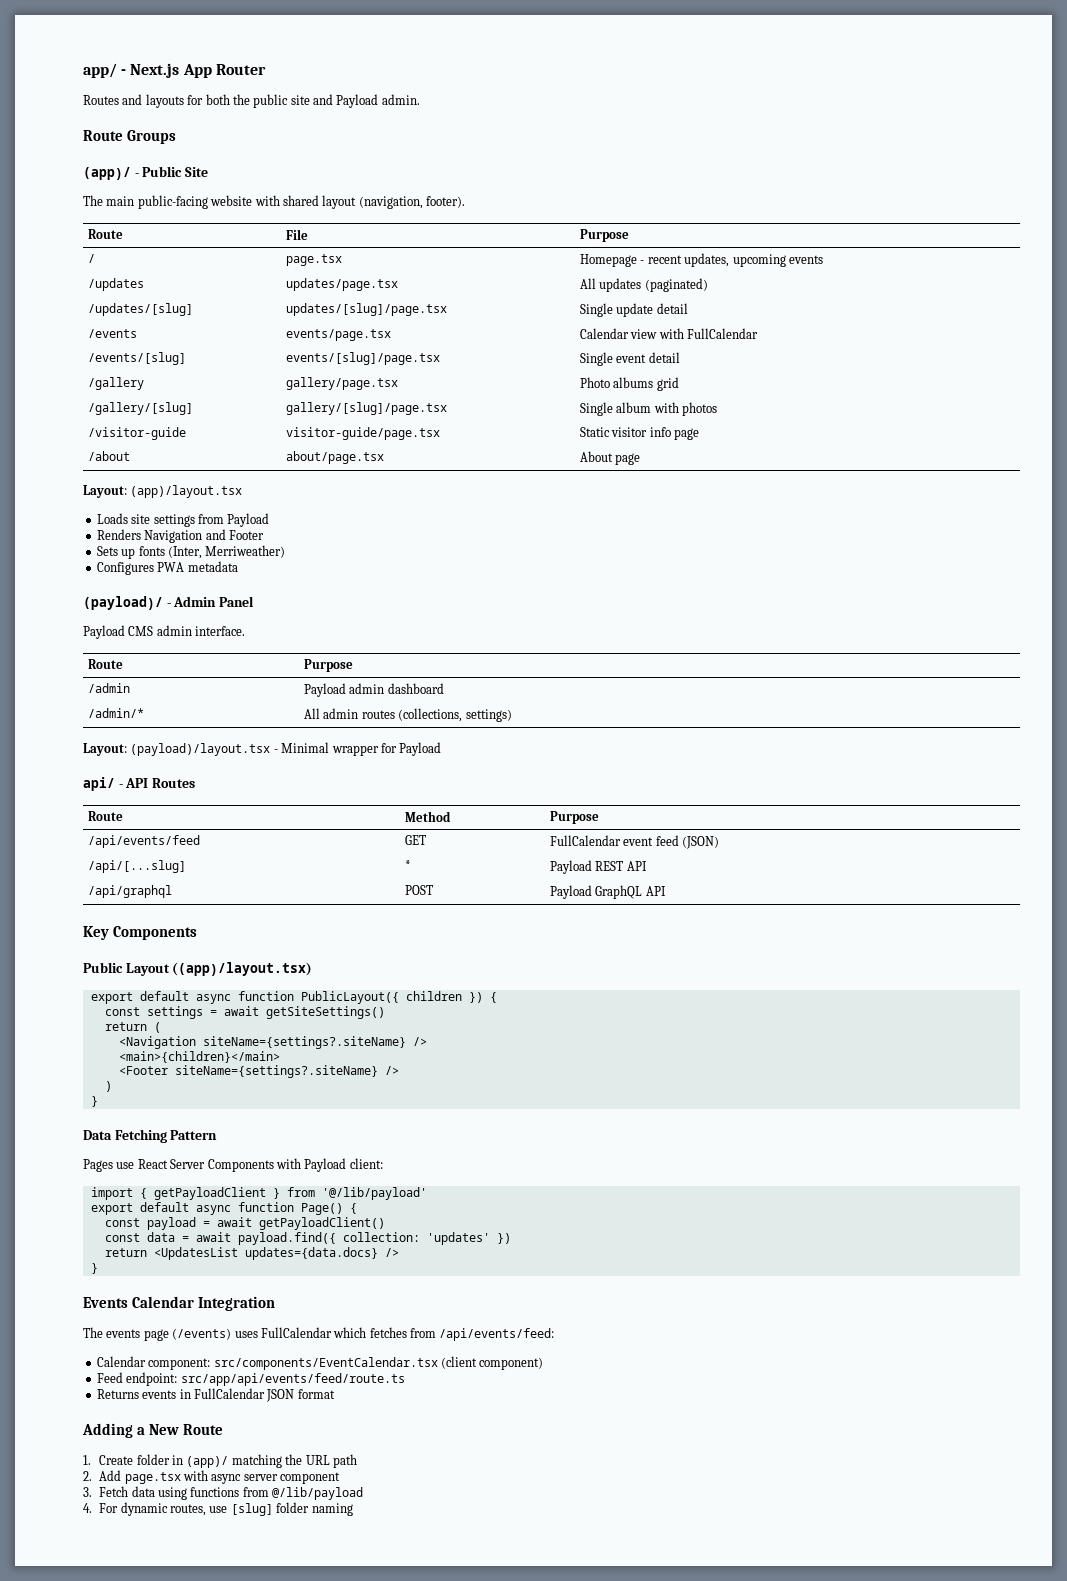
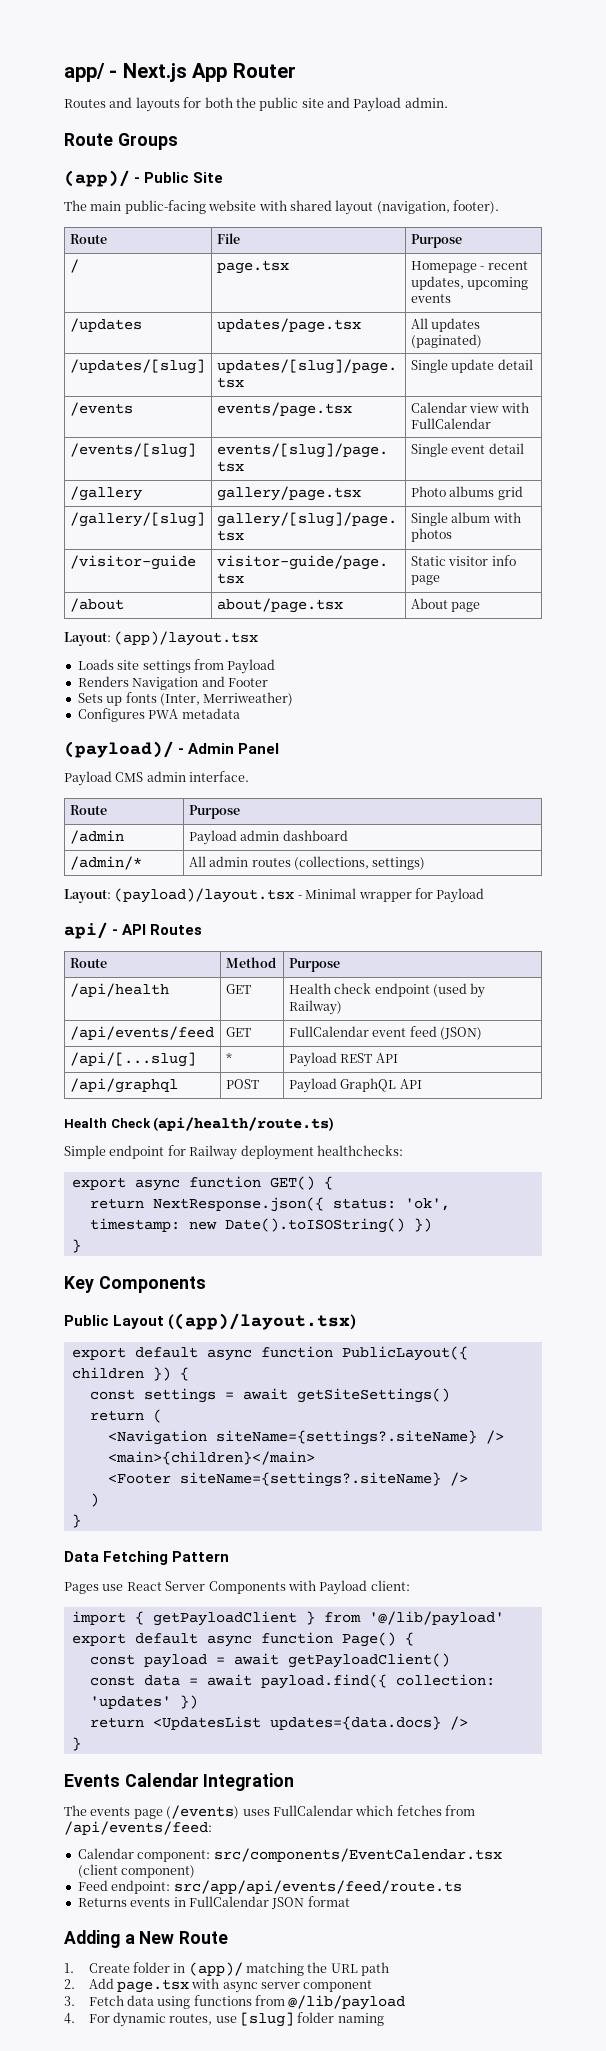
(600, 817) none -> [69,983,169,997] [225,984,251,994] [288,983,486,998] [288,1000,342,1015] // /api/health | GET | Health check endpoint (used by Railway)
(666, 891) none -> [64,1117,335,1131] [64,1145,403,1160] [71,1176,333,1191] [89,1197,450,1212] [89,1218,432,1233] [71,1239,81,1253] // Health Check (api/health/route.ts) // Simple endpoint for Railway deployment healthchecks: // export async function GET() { // return NextResponse.json({ status: 'ok', timestamp: new Date().toISOString() }) // }

